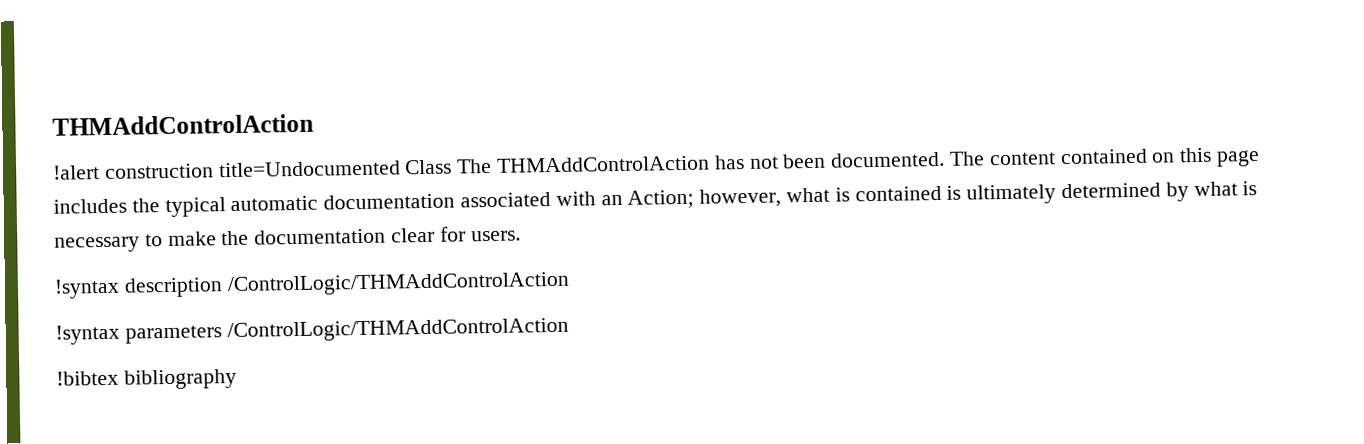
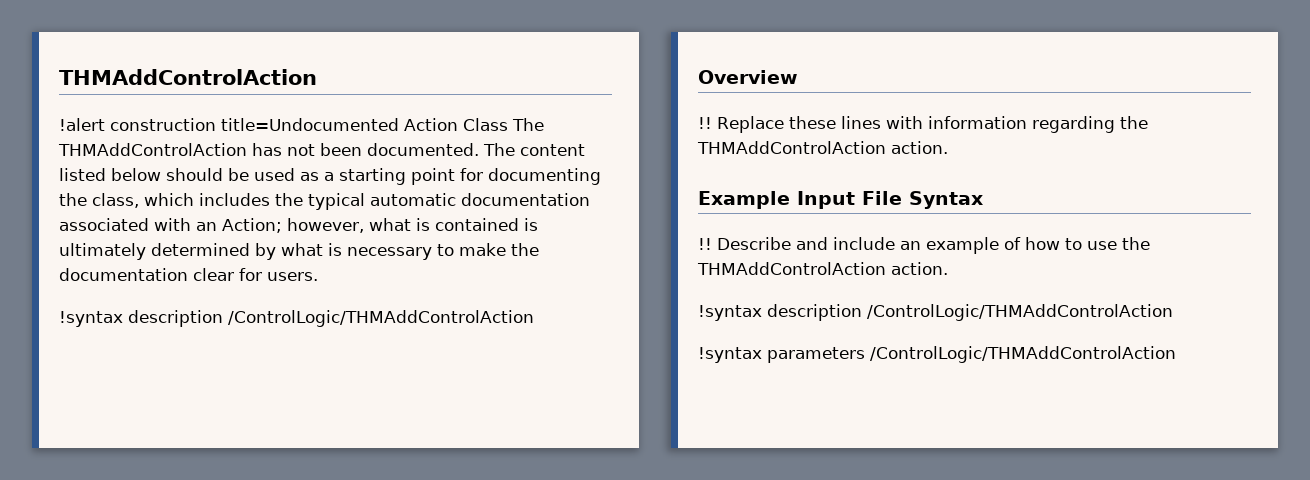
(401, 169) none -> [404,118,458,131] Action
[1059,147,1261,167] contained on this page -> [59,168,601,185] [59,193,194,208] listed below should be used as a starting point for documenting the class, which
(570, 284) none -> [698,70,798,84] [698,116,1148,133] [697,141,948,154] [698,191,983,209] [698,237,1150,254] [697,262,948,275] [698,304,1173,321] // Overview // !! Replace these lines with information regarding the THMAddControlAction action. // Example Input File Syntax // !! Describe and include an example of how to use the THMAddControlAction action. // !syntax description /ControlLogic/THMAddControlAction
[56,368,237,390] // !bibtex bibliography -> (1176, 354) none

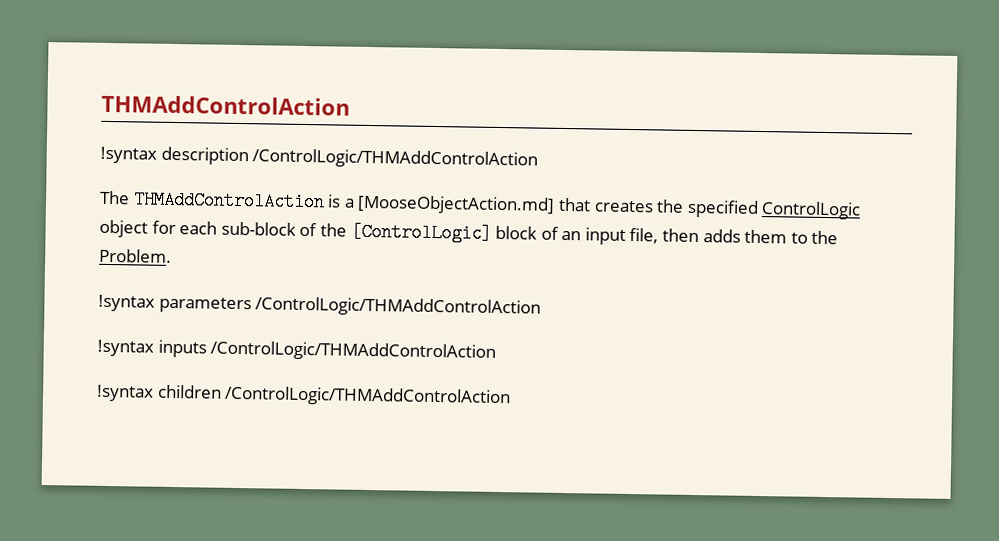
[59,118,544,131] [58,143,585,156] [59,168,601,185] [59,193,590,210] [59,218,538,233] [59,243,539,260] [59,268,318,281] [59,310,534,327] [698,70,798,84] [698,116,1148,133] [697,141,948,154] [698,191,983,209] [698,237,1150,254] [697,262,948,275] [698,304,1173,321] [698,347,865,363] !alert construction title=Undocumented Action Class The THMAddControlAction has not been documented. The content listed below should be used as a starting point for documenting the class, which includes the typical automatic documentation associated with an Action; however, what is contained is ultimately determined by what is necessary to make the documentation clear for users. // !syntax description /ControlLogic/THMAddControlAction // Overview // !! Replace these lines with information regarding the THMAddControlAction action. // Example Input File Syntax // !! Describe and include an example of how to use the THMAddControlAction action. // !syntax description /ControlLogic/THMAddControlAction // !syntax parameters -> [100,146,539,170] [99,190,862,220] [99,219,839,245] [99,248,172,263] [98,294,542,318] [97,339,497,362] [96,384,222,402] !syntax description /ControlLogic/THMAddControlAction // The THMAddControlAction is a [MooseObjectAction.md] that creates the specified ControlLogic object for each sub-block of the [ControlLogic] block of an input file, then adds them to the Problem. // !syntax parameters /ControlLogic/THMAddControlAction // !syntax inputs /ControlLogic/THMAddControlAction // !syntax children

